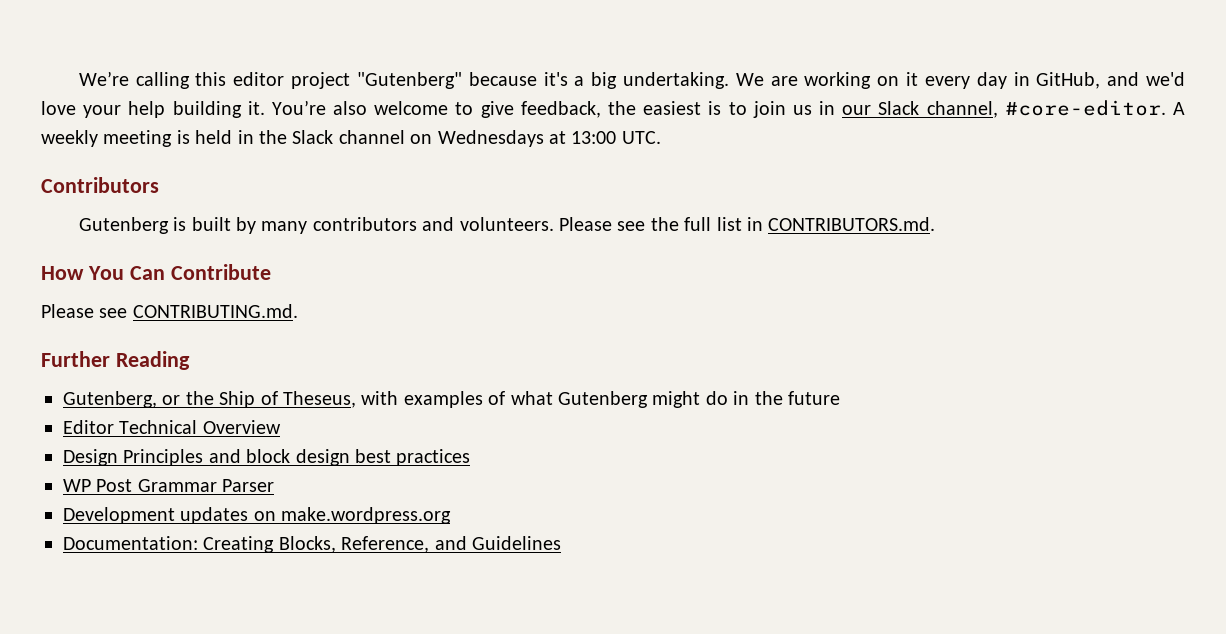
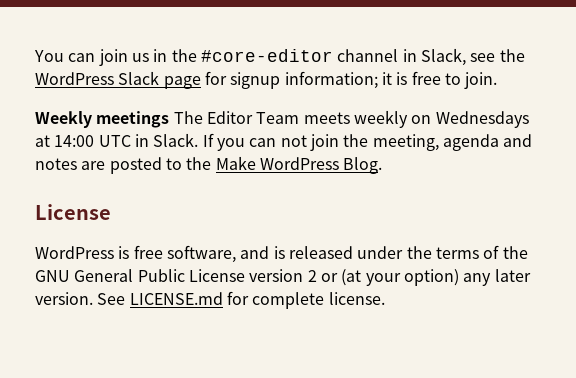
[78,71,1185,89] [41,100,1185,118] [41,130,661,147] [41,177,159,193] [78,217,936,234] [41,264,271,280] [41,304,298,318] [41,351,190,370] [63,391,840,408] [63,420,281,434] [63,449,471,466] [63,479,275,492] [63,507,452,524] [63,536,561,553] We’re calling this editor project "Gutenberg" because it's a big undertaking. We are working on it every day in GitHub, and we'd love your help building it. You’re also welcome to give feedback, the easiest is to join us in our Slack channel, #core-editor. A weekly meeting is held in the Slack channel on Wednesdays at 13:00 UTC. // Contributors // Gutenberg is built by many contributors and volunteers. Please see the full list in CONTRIBUTORS.md. // How You Can Contribute // Please see CONTRIBUTING.md. // Further Reading // Gutenberg, or the Ship of Theseus, with examples of what Gutenberg might do in the future // Editor Technical Overview // Design Principles and block design best practices // WP Post Grammar Parser // Development updates on make.wordpress.org // Documentation: Creating Blocks, Reference, and Guidelines -> [34,48,525,66] [35,71,498,89] [35,110,529,128] [35,133,533,151] [35,156,383,174] [35,204,111,220] [35,245,528,263] [35,269,531,286] [35,291,385,309] You can join us in the #core-editor channel in Slack, see the WordPress Slack page for signup information; it is free to join. // Weekly meetings The Editor Team meets weekly on Wednesdays at 14:00 UTC in Slack. If you can not join the meeting, agenda and notes are posted to the Make WordPress Blog. // License // WordPress is free software, and is released under the terms of the GNU General Public License version 2 or (at your option) any later version. See LICENSE.md for complete license.

